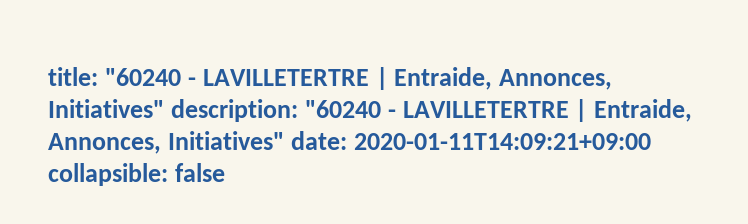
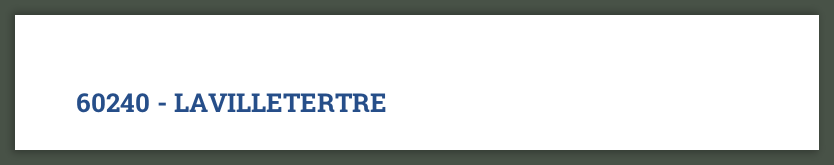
[48,67,613,90] [48,99,693,122] [48,131,651,154] [48,163,225,186] title: "60240 - LAVILLETERTRE | Entraide, Annonces, Initiatives" description: "60240 - LAVILLETERTRE | Entraide, Annonces, Initiatives" date: 2020-01-11T14:09:21+09:00 collapsible: false -> [76,93,388,113] 60240 - LAVILLETERTRE

